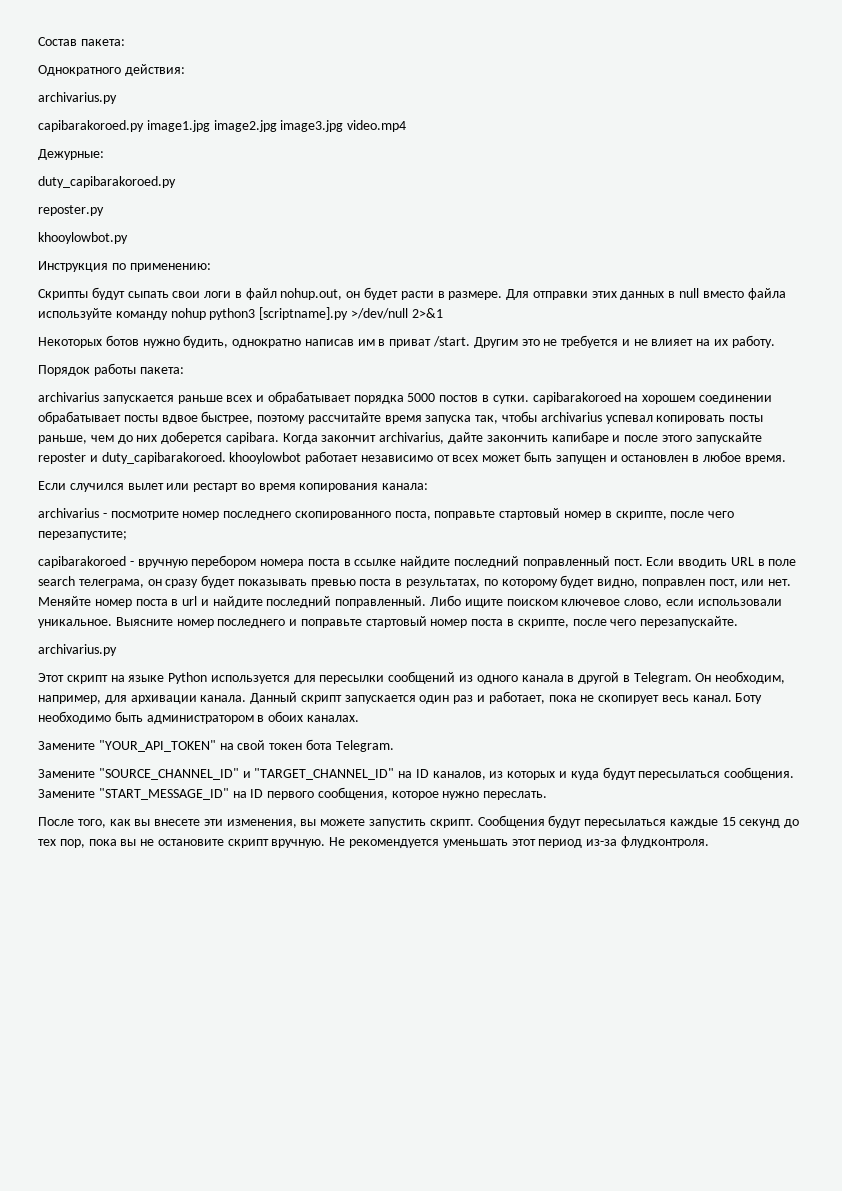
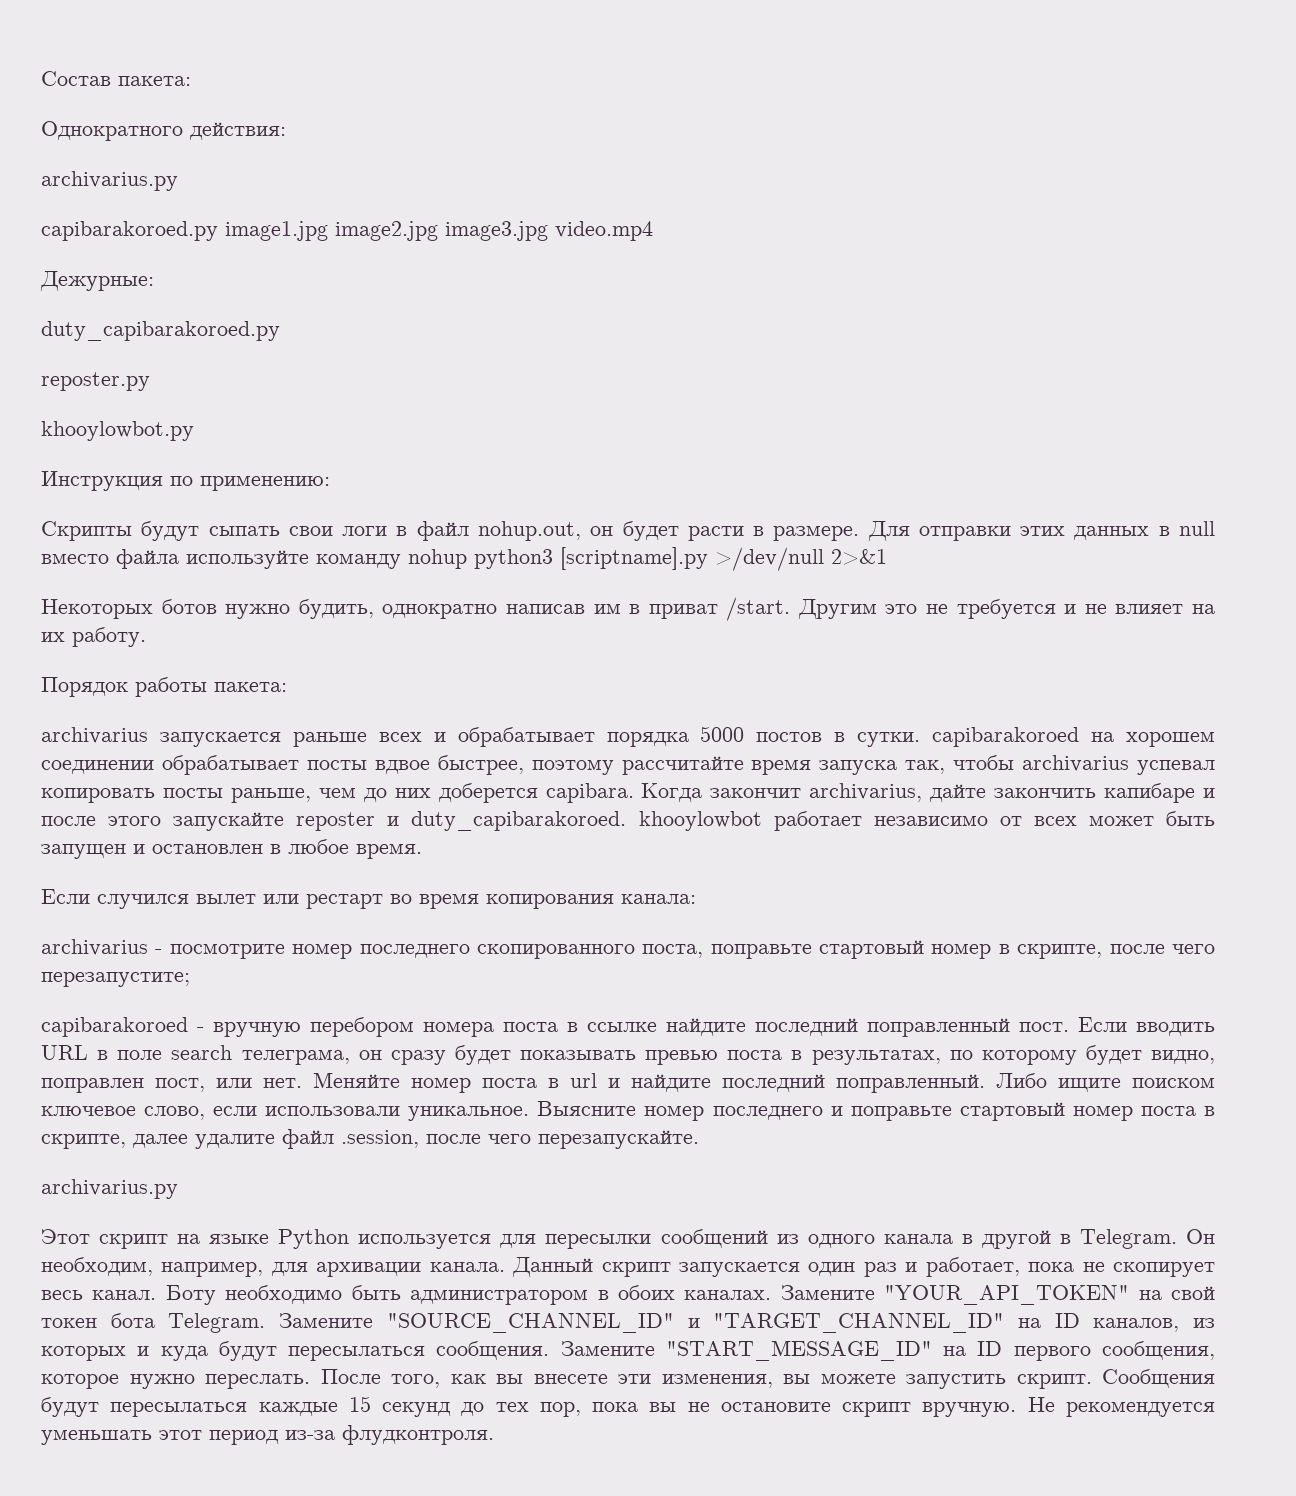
(569, 623) none -> [133,1129,419,1149] далее удалите файл .session,
(359, 718) // -> (772, 1295) none
(394, 746) // -> (266, 1323) none
(548, 795) // -> (310, 1381) none

